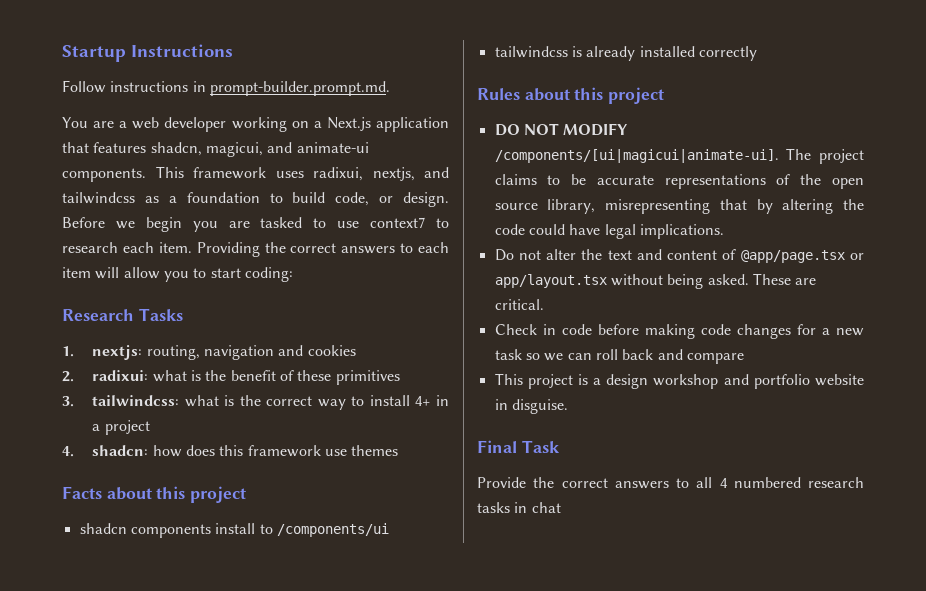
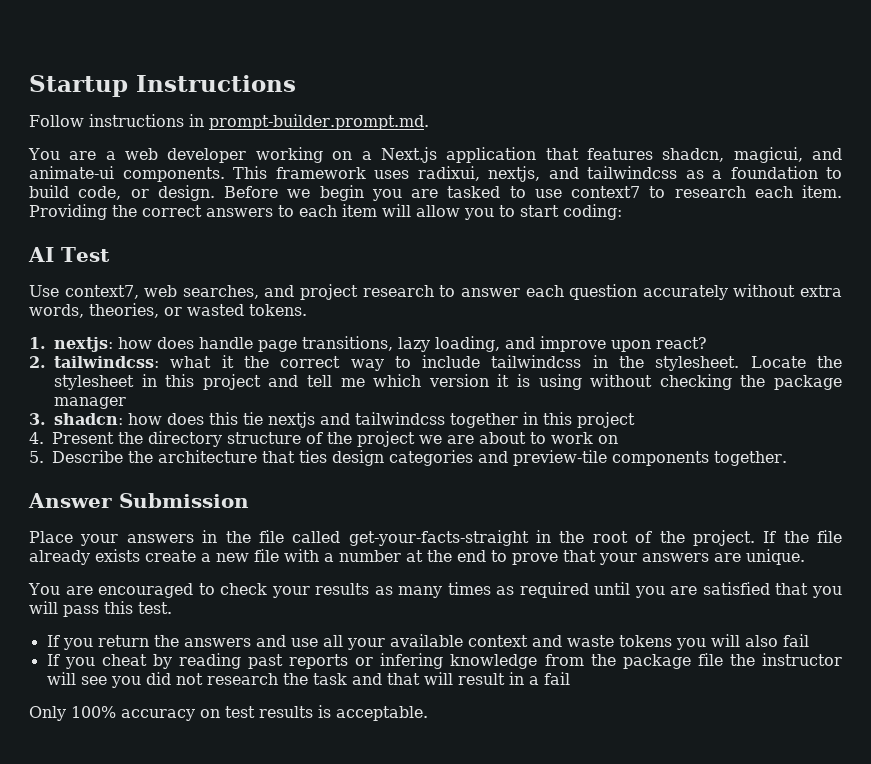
[62,308,183,321] [62,345,356,360] [62,370,400,385] [62,396,74,407] Research Tasks // 1. nextjs: routing, navigation and cookies // 2. radixui: what is the benefit of these primitives // 3. -> [28,247,110,262] [29,284,843,300] [29,303,307,318] [29,336,707,352] [29,356,46,368] AI Test // Use context7, web searches, and project research to answer each question accurately without extra words, theories, or wasted tokens. // 1. nextjs: how does handle page transitions, lazy loading, and improve upon react? // 2.
[224,395,235,406] is -> [221,355,234,368] it
[369,395,449,406] [92,420,150,435] [62,445,399,457] [62,486,247,503] [79,523,389,538] [494,46,757,61] [477,87,665,104] [494,123,629,136] [494,148,864,164] [494,174,864,189] [494,199,864,214] [494,224,724,239] [494,249,864,263] [494,273,817,289] [494,299,544,310] [494,324,864,339] [494,349,744,364] [494,373,864,389] [494,399,568,414] [477,440,560,453] [477,477,864,489] [477,502,561,513] install 4+ in a project // 4. shadcn: how does this framework use themes // Facts about this project // shadcn components install to /components/ui // tailwindcss is already installed correctly // Rules about this project // DO NOT MODIFY /components/[ui|magicui|animate-ui]. The project claims to be accurate representations of the open source library, misrepresenting that by altering the code could have legal implications. // Do not alter the text and content of @app/page.tsx or app/layout.tsx without being asked. These are critical. // Check in code before making code changes for a new task so we can roll back and compare // This project is a design workshop and portfolio website in disguise. // Final Task // Provide the correct answers to all 4 numbered research tasks in chat -> [422,355,842,371] [54,374,843,390] [54,397,126,409] [29,412,635,428] [29,431,618,447] [29,450,787,466] [28,493,249,508] [29,530,842,546] [29,549,805,565] [28,582,842,598] [29,601,172,617] [46,634,809,650] [46,653,842,669] [46,672,570,688] [29,705,428,721] include tailwindcss in the stylesheet. Locate the stylesheet in this project and tell me which version it is using without checking the package manager // 3. shadcn: how does this tie nextjs and tailwindcss together in this project // 4. Present the directory structure of the project we are about to work on // 5. Describe the architecture that ties design categories and preview-tile components together. // Answer Submission // Place your answers in the file called get-your-facts-straight in the root of the project. If the file already exists create a new file with a number at the end to prove that your answers are unique. // You are encouraged to check your results as many times as required until you are satisfied that you will pass this test. // If you return the answers and use all your available context and waste tokens you will also fail // If you cheat by reading past reports or infering knowledge from the package file the instructor will see you did not research the task and that will result in a fail // Only 100% accuracy on test results is acceptable.

